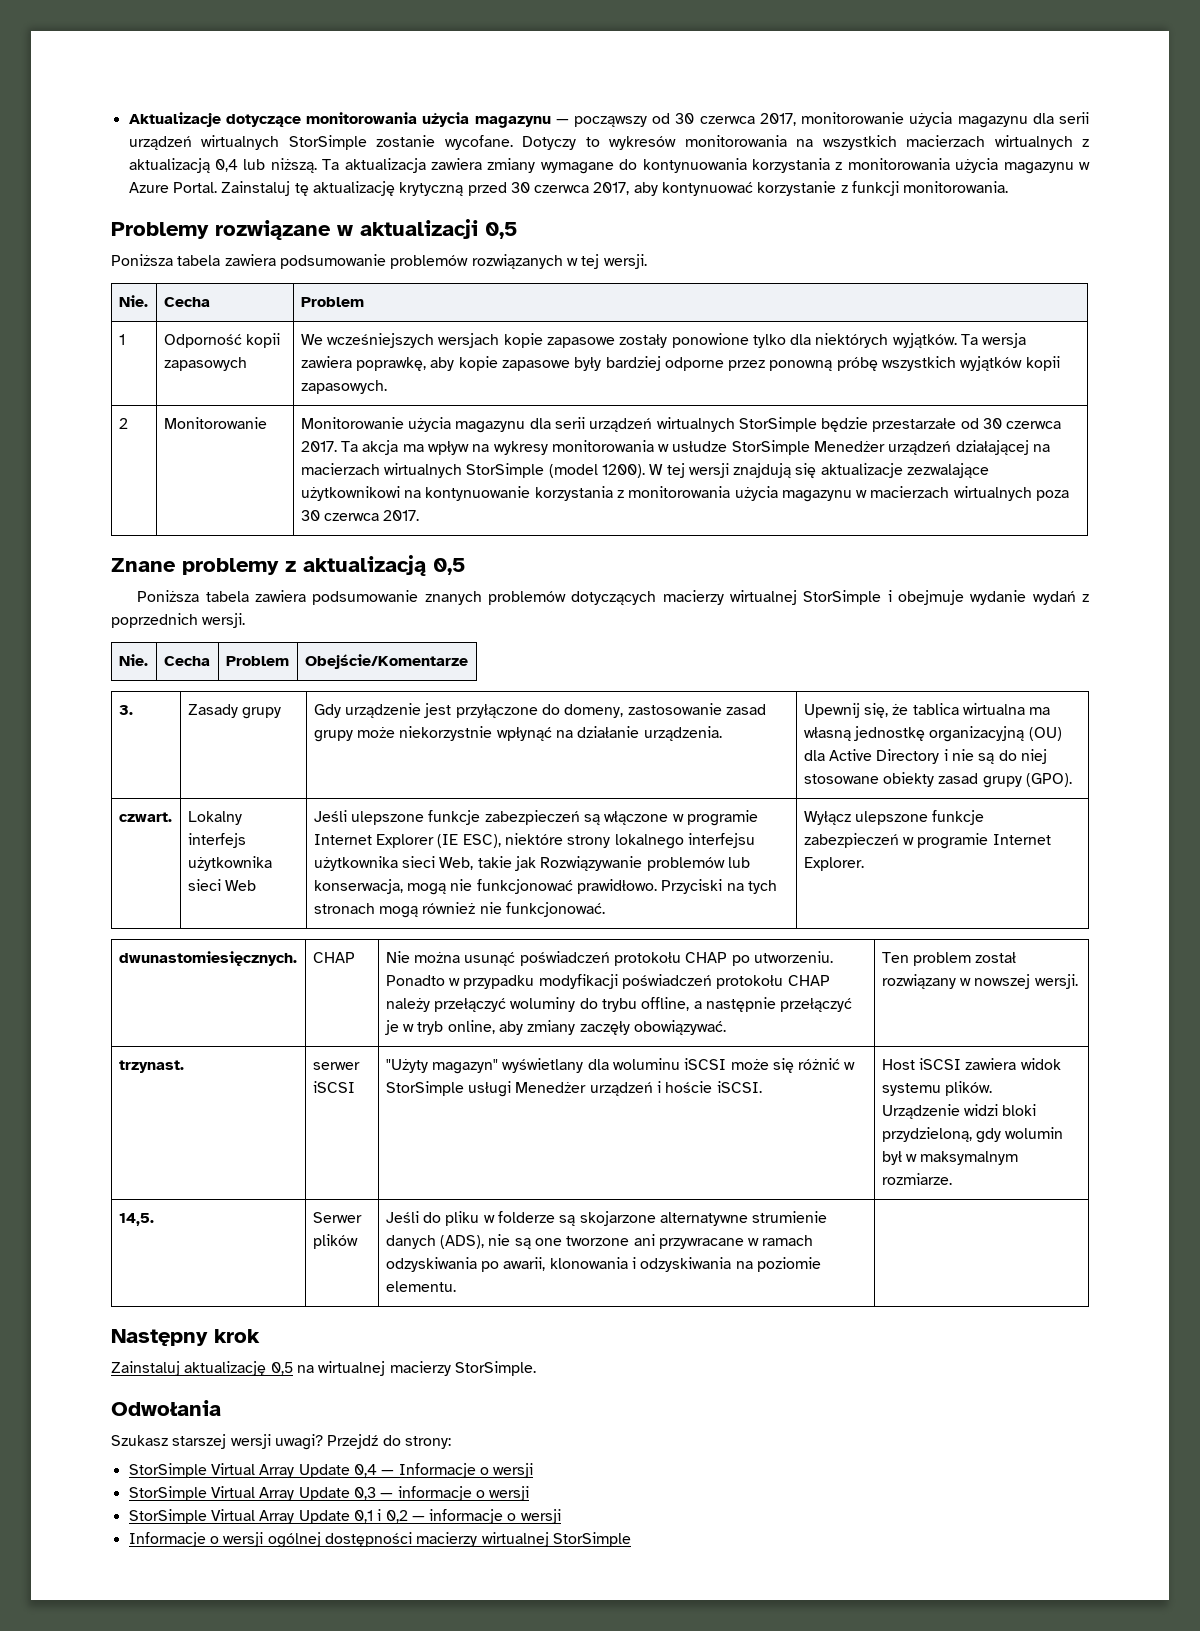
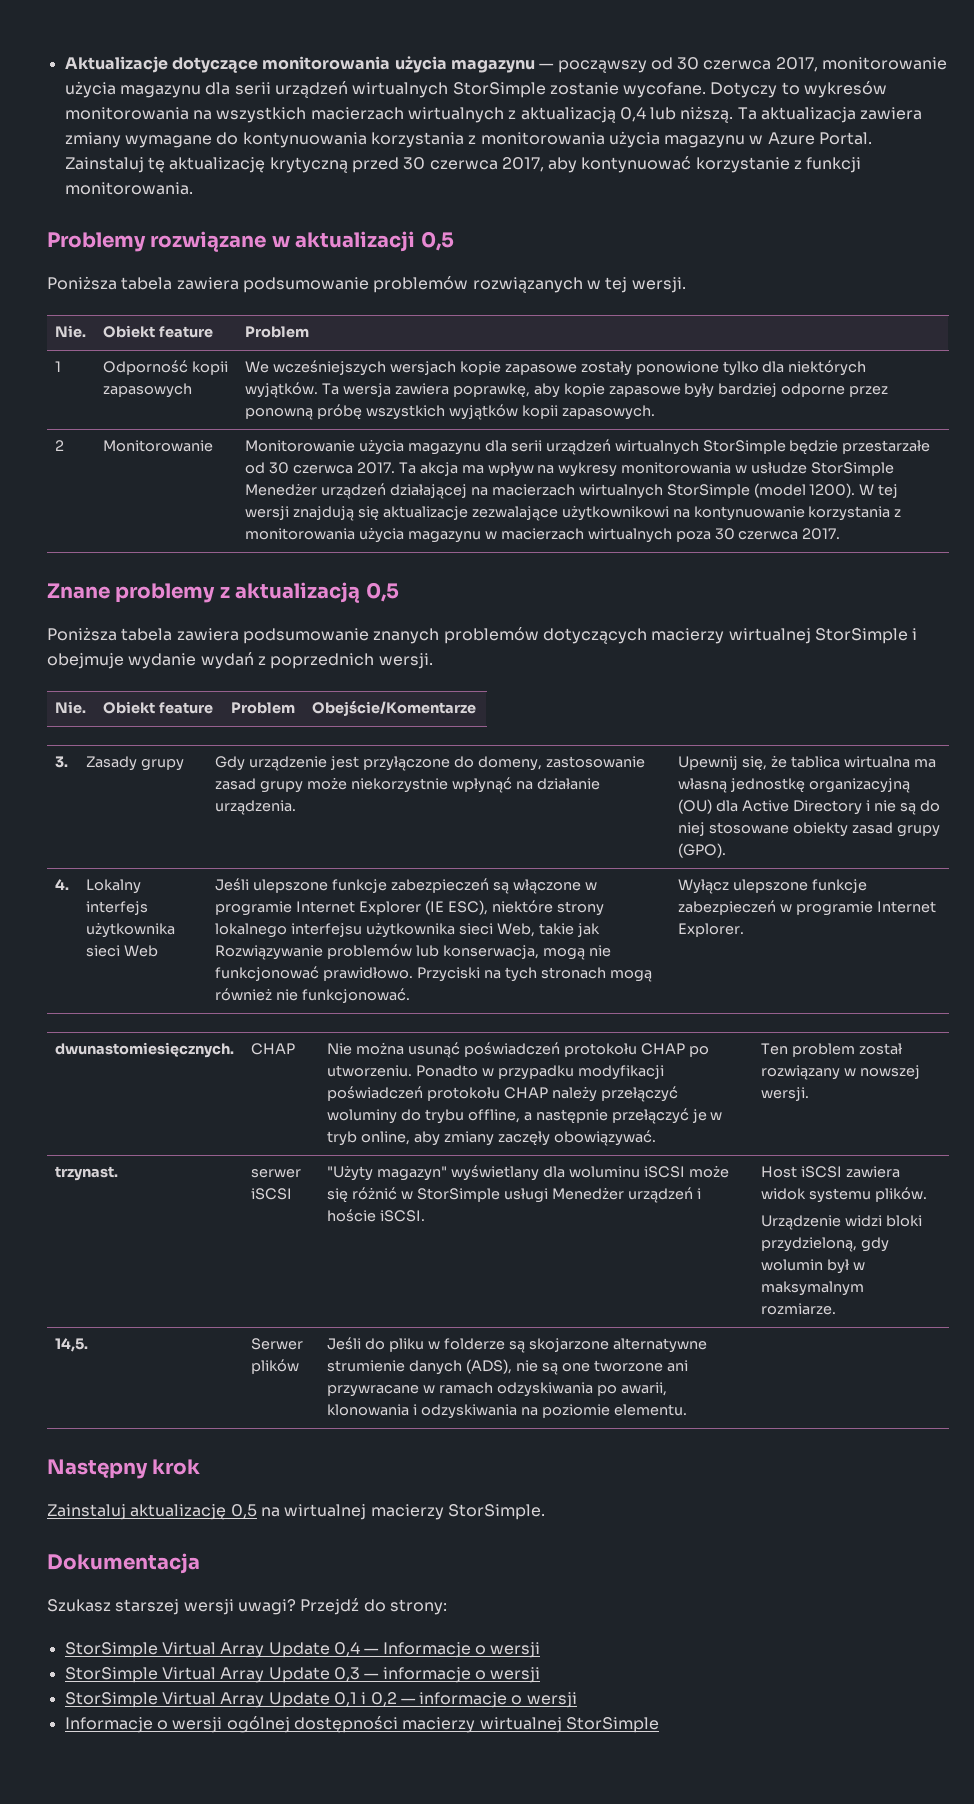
[163,297,210,307] Cecha -> [103,325,214,338] Obiekt feature
[163,656,210,666] Cecha -> [103,701,214,714] Obiekt feature
[118,812,172,822] czwart. -> [55,879,70,890] 4.
[111,1400,221,1416] Odwołania -> [47,1553,200,1574] Dokumentacja

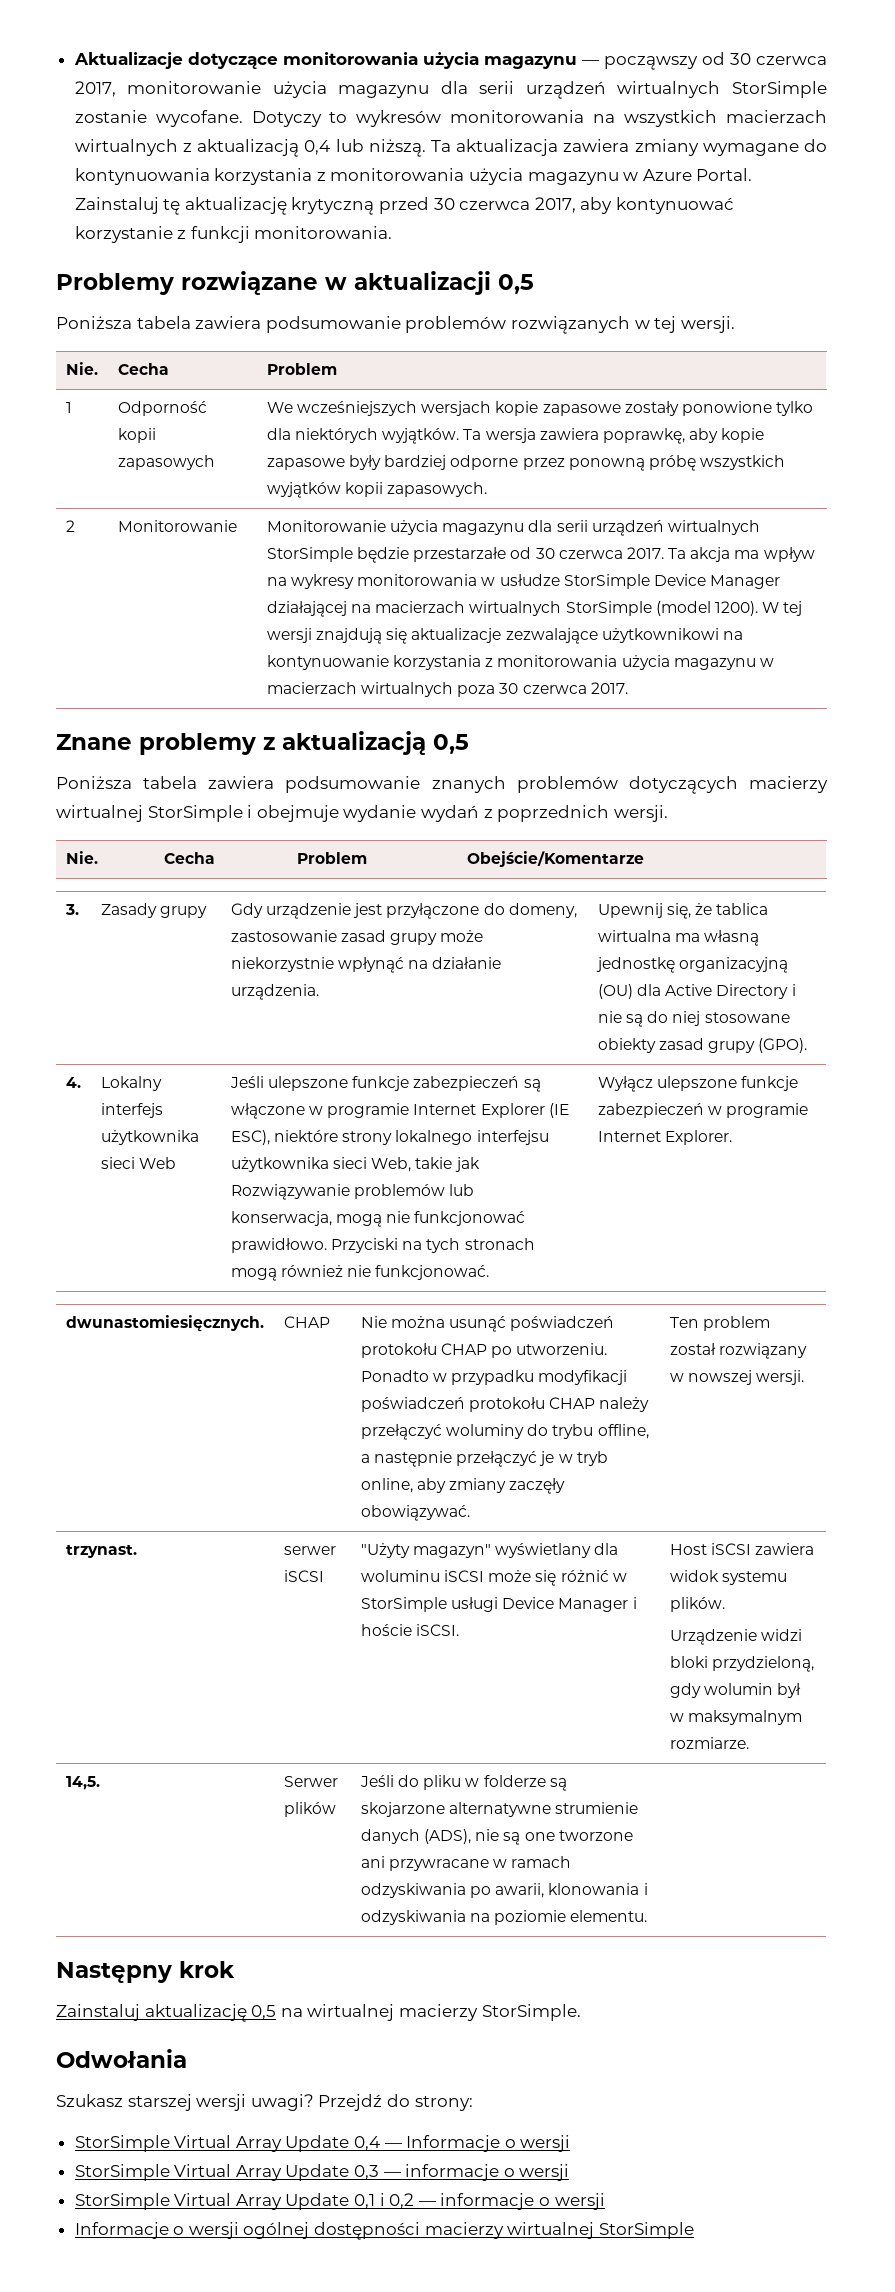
[103,325,214,338] Obiekt feature -> [117,363,169,375] Cecha
[245,483,387,499] Menedżer urządzeń -> [653,574,781,589] Device Manager
[103,701,214,714] Obiekt feature -> [163,852,215,864] Cecha
[551,1187,693,1203] Menedżer urządzeń -> [502,1597,629,1612] Device Manager
[47,1553,200,1574] Dokumentacja -> [56,2049,187,2068] Odwołania

